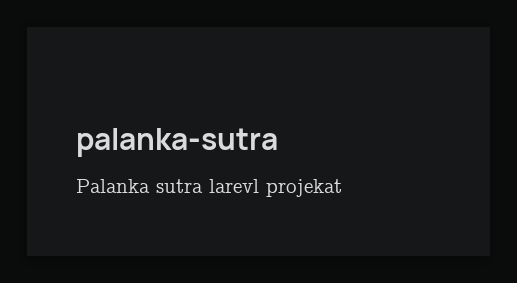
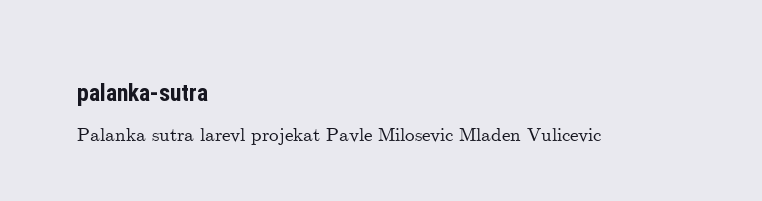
(342, 188) none -> [326,127,601,143] Pavle Milosevic Mladen Vulicevic

